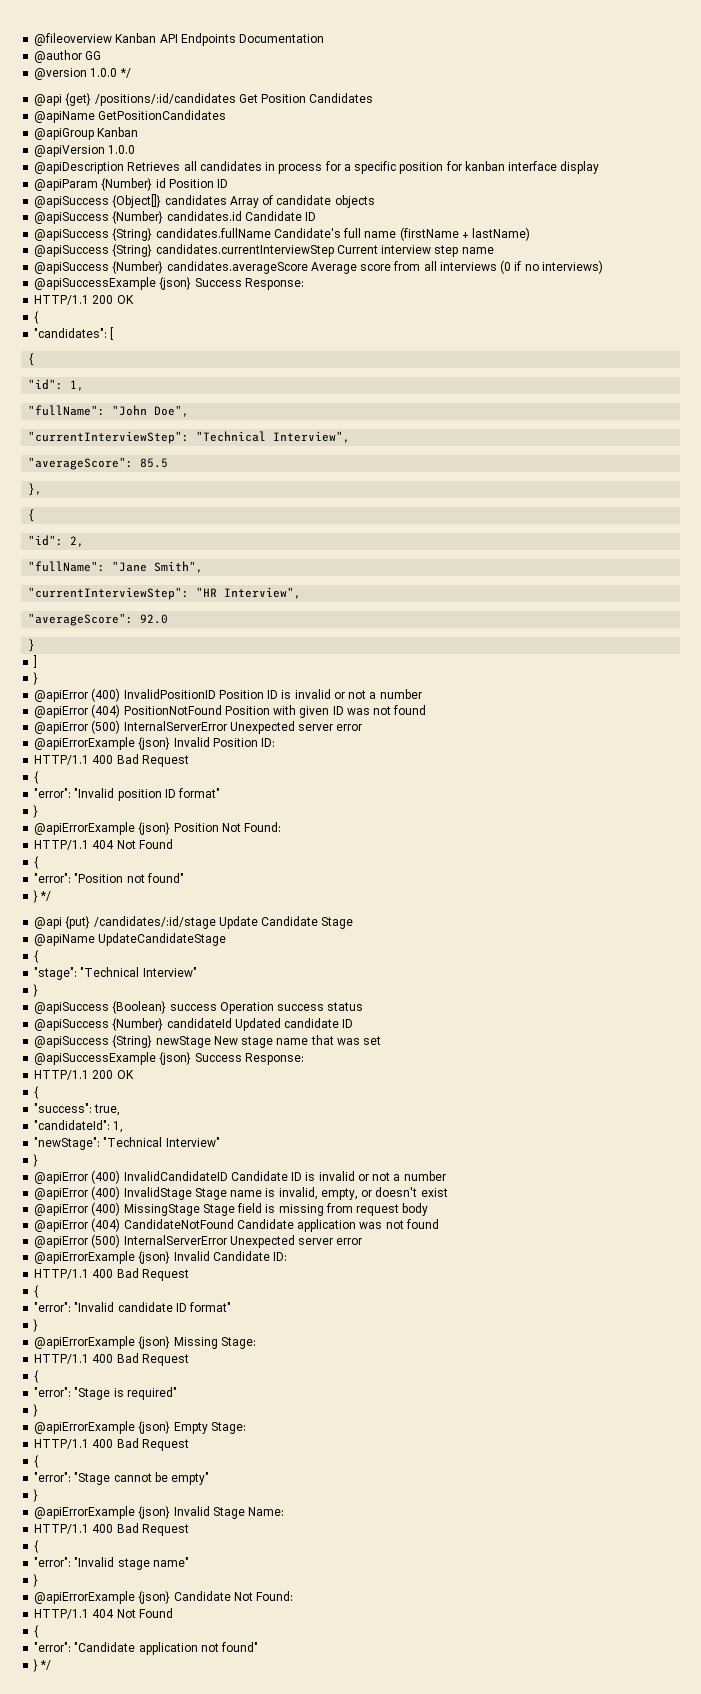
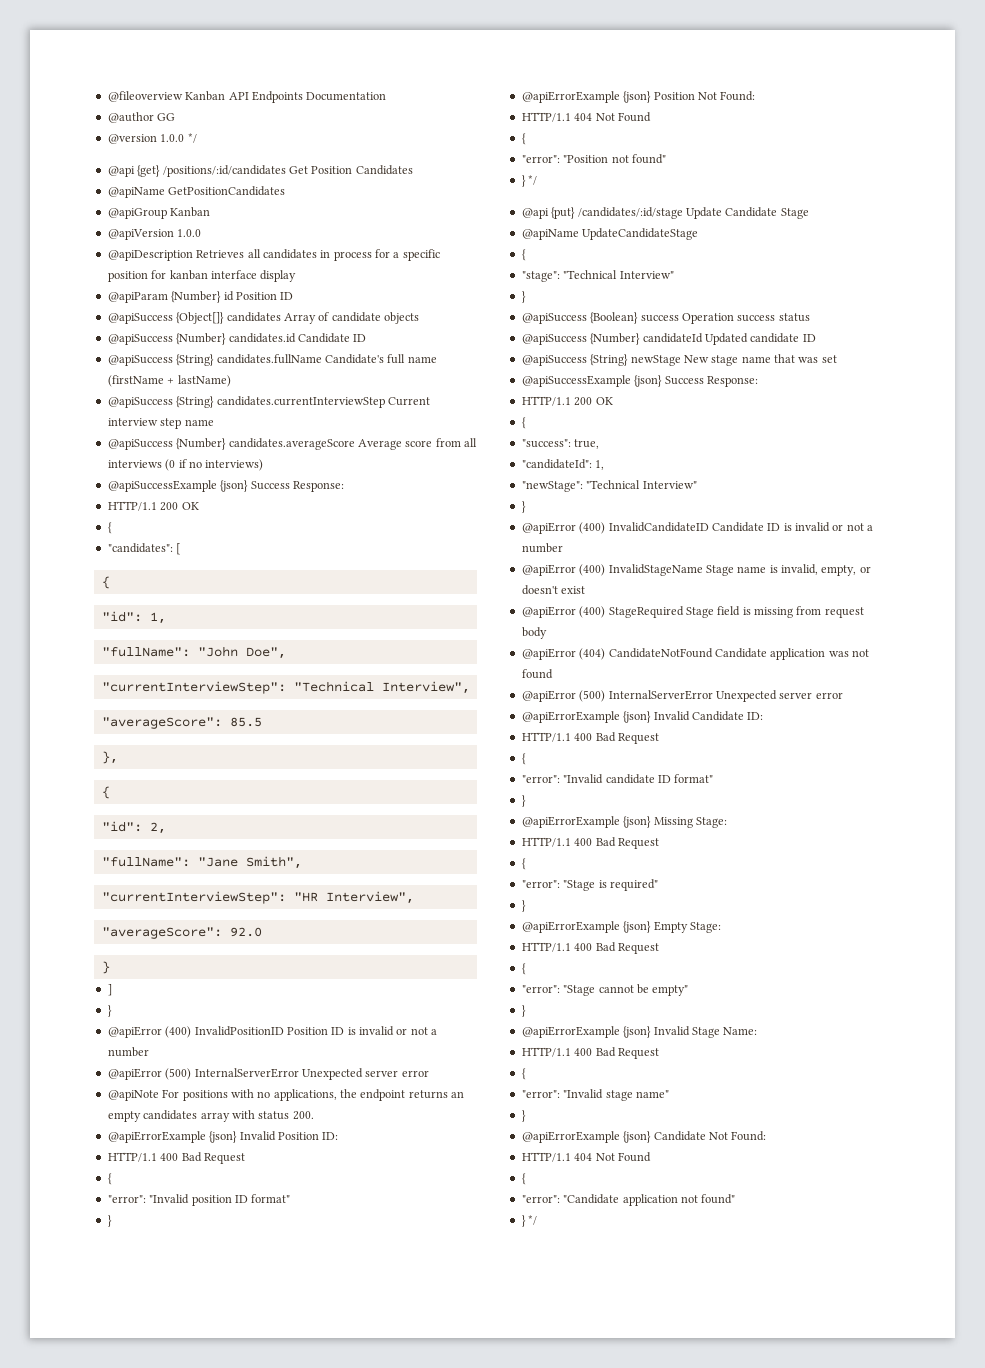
[34,704,427,718] [34,720,363,734] // @apiError (404) PositionNotFound Position with given ID was not found // @apiError (500) InternalServerError Unexpected server error -> [107,1068,429,1080] [107,1089,465,1101] [107,1110,314,1122] // @apiError (500) InternalServerError Unexpected server error // @apiNote For positions with no applications, the endpoint returns an empty candidates array with status 200.
[123,1187,192,1200] InvalidStage -> [608,564,703,576] InvalidStageName
[123,1204,200,1216] MissingStage -> [608,606,684,618] StageRequired

